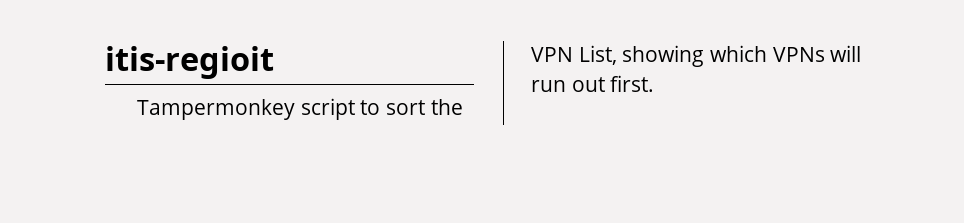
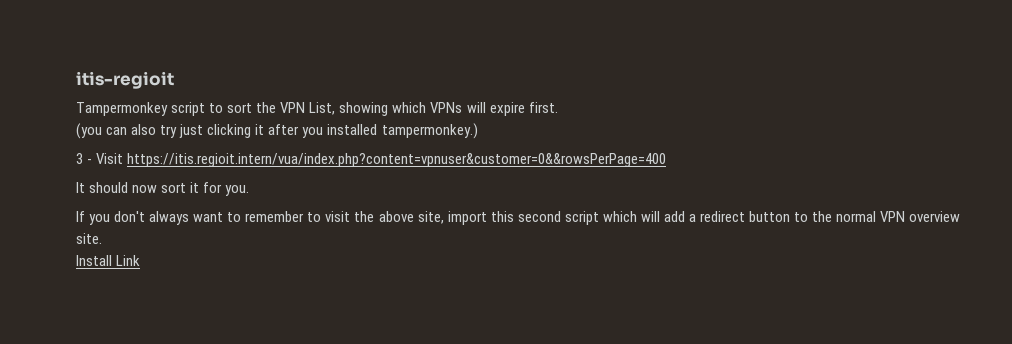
[531,77,605,92] run out -> [489,102,525,116] expire
(655, 83) none -> [76,123,478,139] [76,153,667,167] [76,182,250,196] [76,211,961,225] [76,233,102,244] [76,255,141,266] // (you can also try just clicking it after you installed tampermonkey.) // 3 - Visit https://itis.regioit.intern/vua/index.php?content=vpnuser&customer=0&&rowsPerPage=400 // It should now sort it for you. // If you don't always want to remember to visit the above site, import this second script which will add a redirect button to the normal VPN overview site. // Install Link

